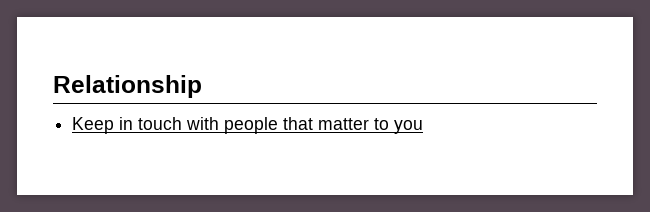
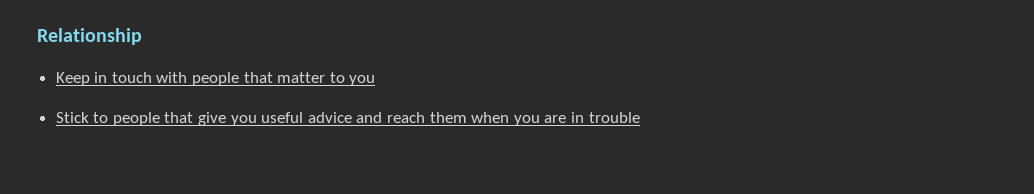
(424, 127) none -> [55,112,640,126] // Stick to people that give you useful advice and reach them when you are in trouble

